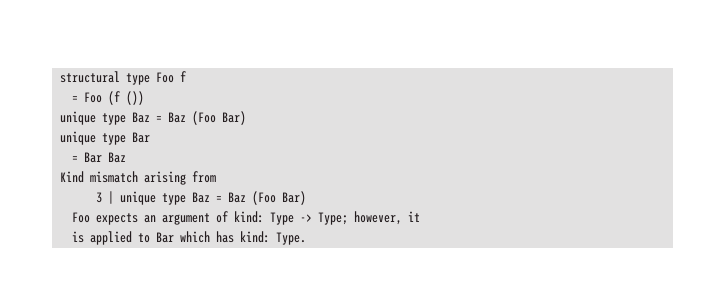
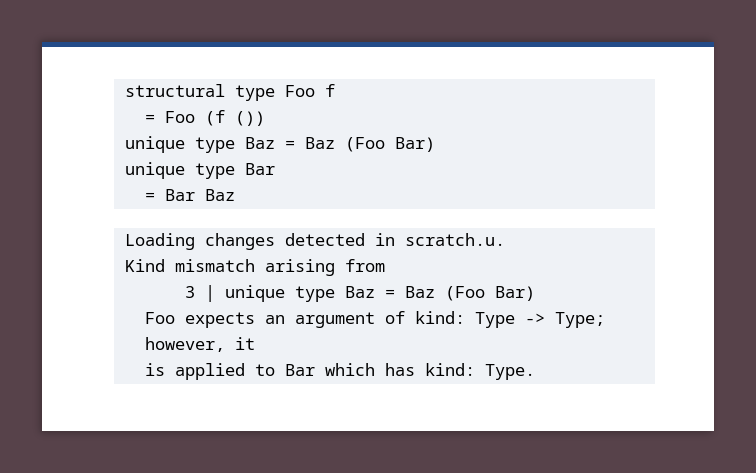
(127, 157) none -> [124,233,505,250] // Loading changes detected in scratch.u.

